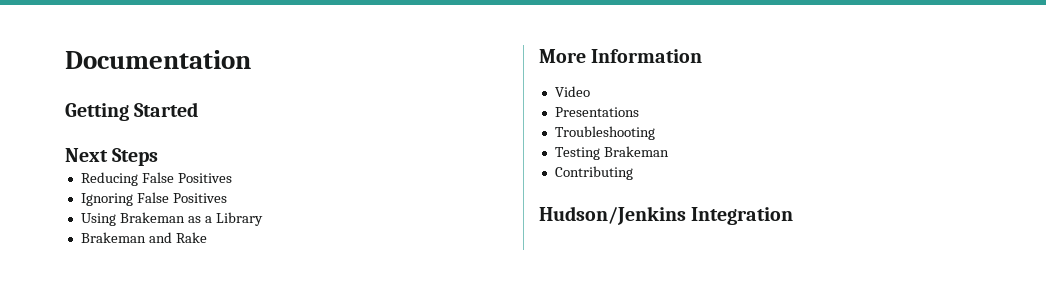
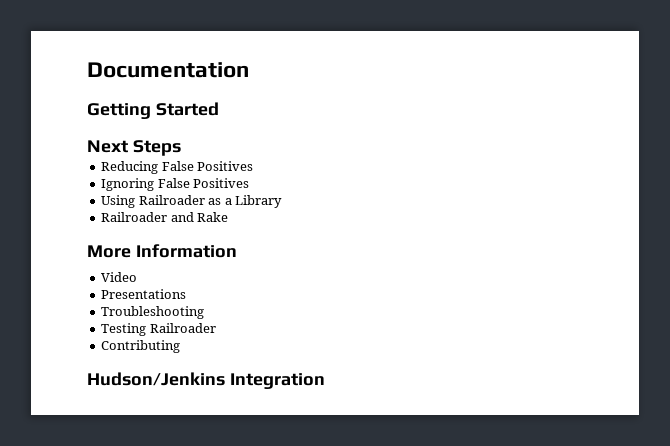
[119,212,185,223] Brakeman -> [138,195,205,205] Railroader
[80,232,146,243] Brakeman -> [101,212,168,222] Railroader
[603,146,669,157] Brakeman -> [149,323,216,333] Railroader

